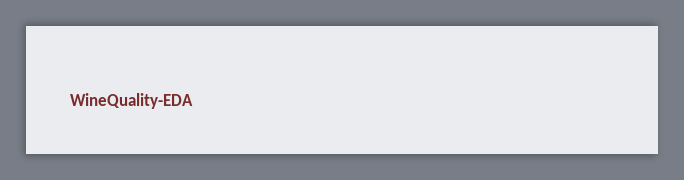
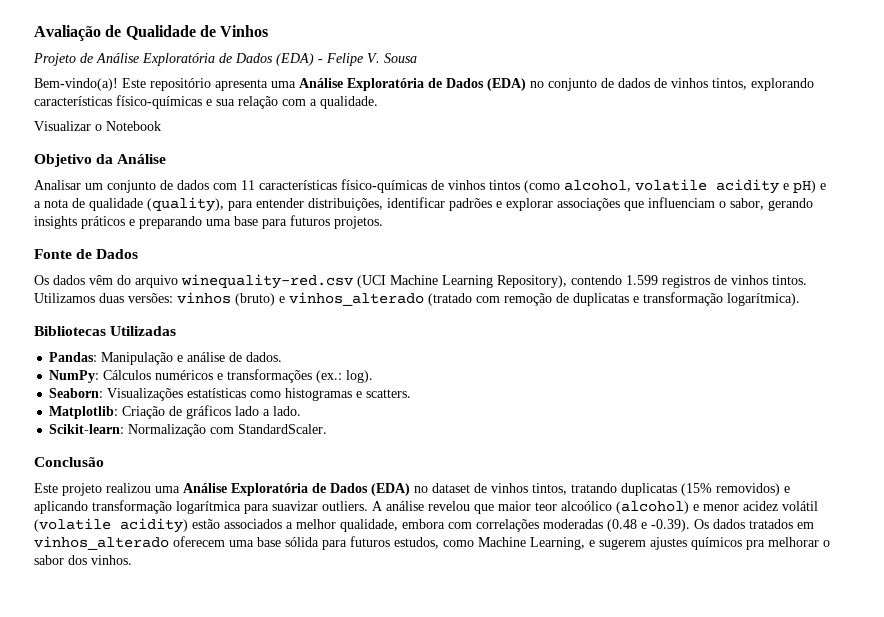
[70,93,193,109] WineQuality-EDA -> [34,25,269,41] [33,53,417,66] [34,78,814,91] [34,95,378,109] [34,121,161,131] [34,154,167,167] [34,179,826,194] [34,197,813,212] [34,215,383,229] [34,249,139,259] [34,274,807,289] [34,292,800,306] [34,326,177,336] [49,352,283,365] [49,369,374,383] [49,388,412,401] [49,405,302,419] [49,424,328,437] [34,457,104,467] [34,483,790,496] [34,500,818,514] [34,518,814,533] [34,536,830,550] [34,555,132,565] Avaliação de Qualidade de Vinhos // Projeto de Análise Exploratória de Dados (EDA) - Felipe V. Sousa // Bem-vindo(a)! Este repositório apresenta uma Análise Exploratória de Dados (EDA) no conjunto de dados de vinhos tintos, explorando características físico-químicas e sua relação com a qualidade. // Visualizar o Notebook // Objetivo da Análise // Analisar um conjunto de dados com 11 características físico-químicas de vinhos tintos (como alcohol, volatile acidity e pH) e a nota de qualidade (quality), para entender distribuições, identificar padrões e explorar associações que influenciam o sabor, gerando insights práticos e preparando uma base para futuros projetos. // Fonte de Dados // Os dados vêm do arquivo winequality-red.csv (UCI Machine Learning Repository), contendo 1.599 registros de vinhos tintos. Utilizamos duas versões: vinhos (bruto) e vinhos_alterado (tratado com remoção de duplicatas e transformação logarítmica). // Bibliotecas Utilizadas // Pandas: Manipulação e análise de dados. // NumPy: Cálculos numéricos e transformações (ex.: log). // Seaborn: Visualizações estatísticas como histogramas e scatters. // Matplotlib: Criação de gráficos lado a lado. // Scikit-learn: Normalização com StandardScaler. // Conclusão // Este projeto realizou uma Análise Exploratória de Dados (EDA) no dataset de vinhos tintos, tratando duplicatas (15% removidos) e aplicando transformação logarítmica para suavizar outliers. A análise revelou que maior teor alcoólico (alcohol) e menor acidez volátil (volatile acidity) estão associados a melhor qualidade, embora com correlações moderadas (0.48 e -0.39). Os dados tratados em vinhos_alterado oferecem uma base sólida para futuros estudos, como Machine Learning, e sugerem ajustes químicos pra melhorar o sabor dos vinhos.

